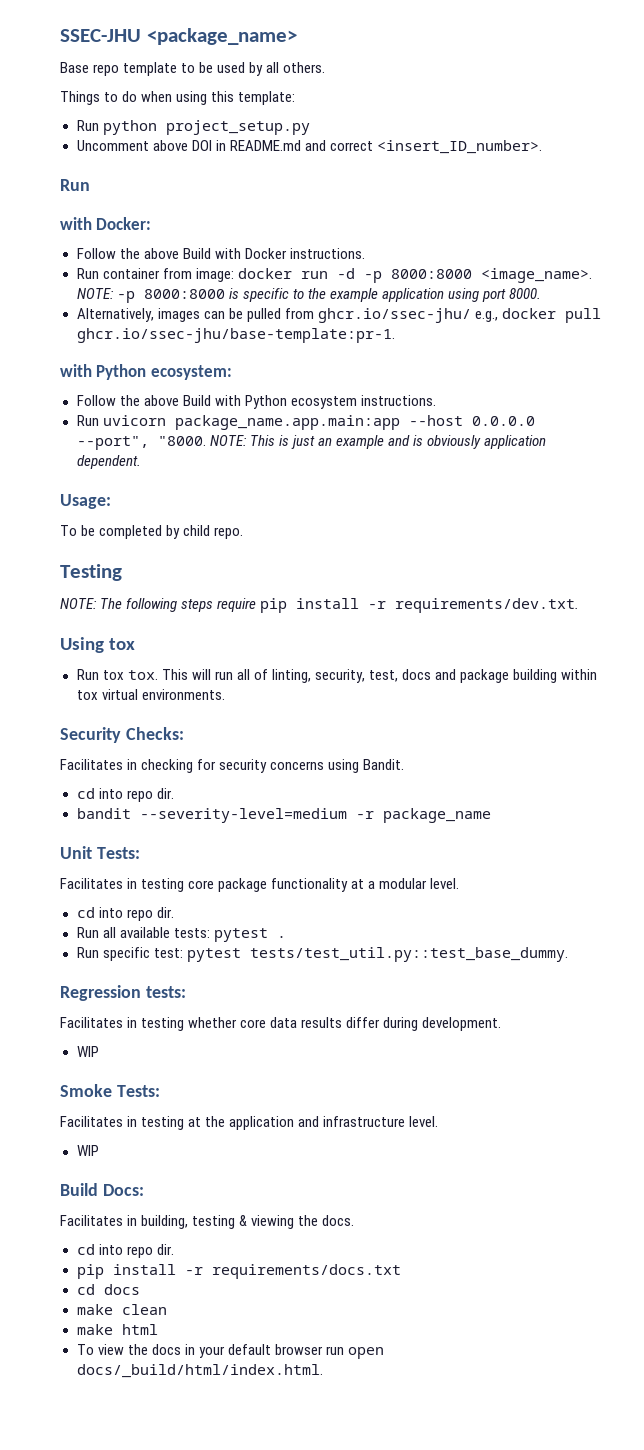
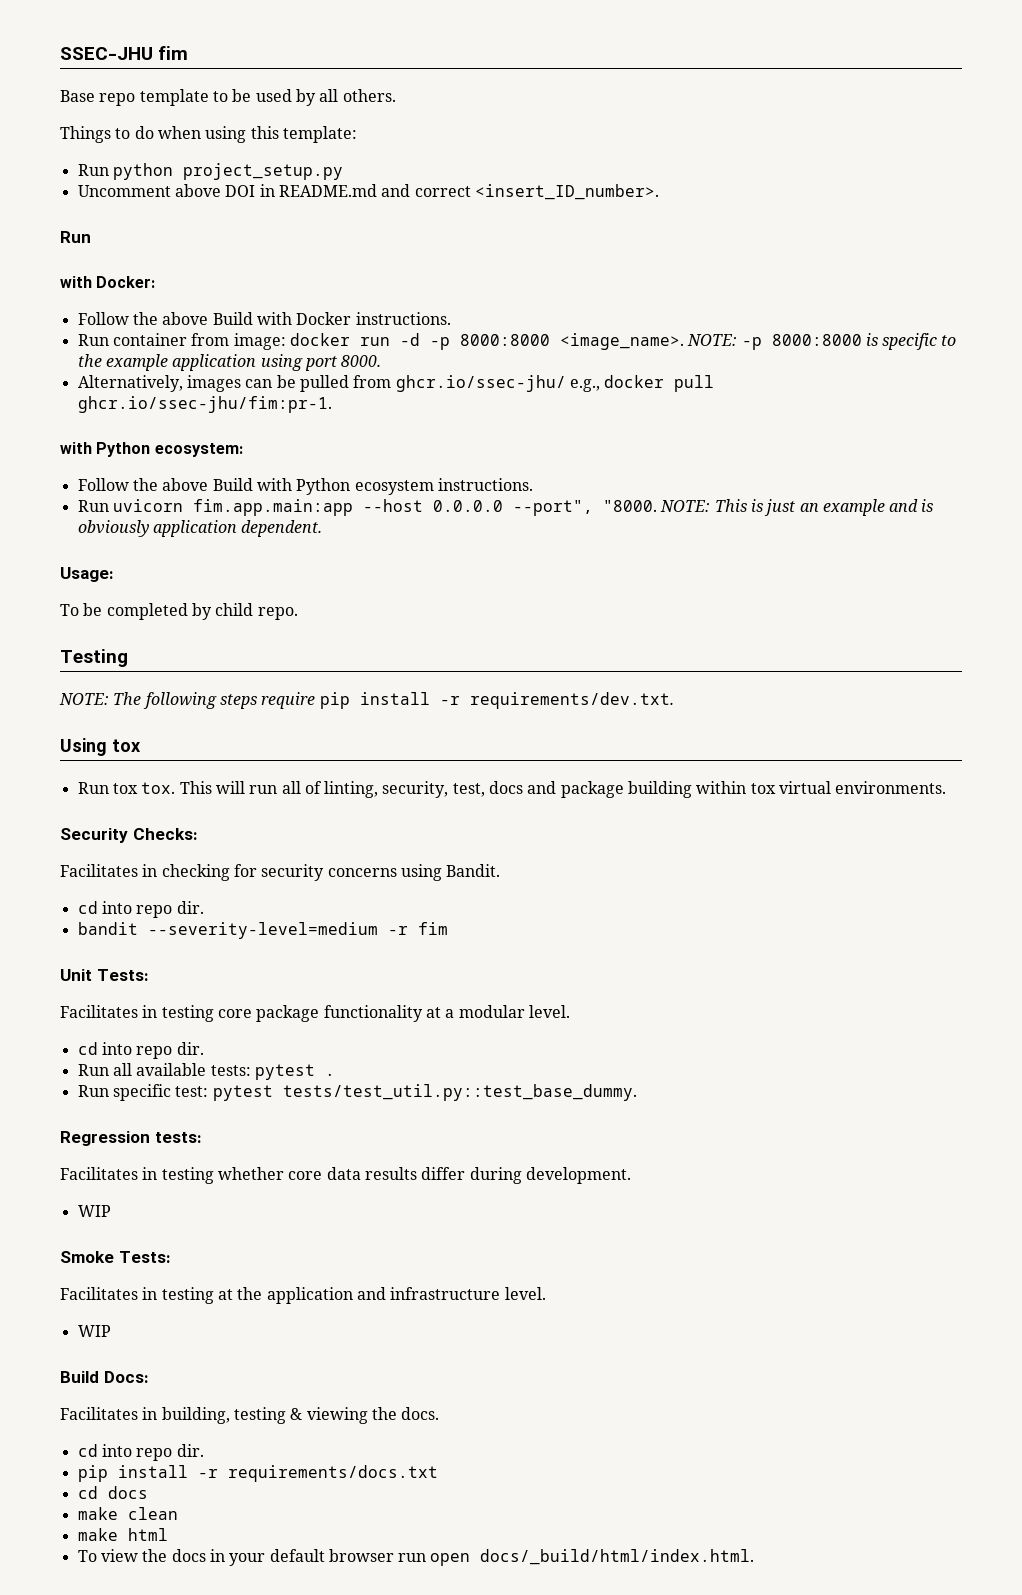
[146,28,297,45] <package_name> -> [158,46,189,60] fim
[76,328,395,343] ghcr.io/ssec-jhu/base-template:pr-1. -> [77,396,332,413] ghcr.io/ssec-jhu/fim:pr-1.
[174,415,400,430] package_name.app.main:app -> [192,499,353,516] fim.app.main:app
[382,808,491,823] package_name -> [417,922,448,935] fim

